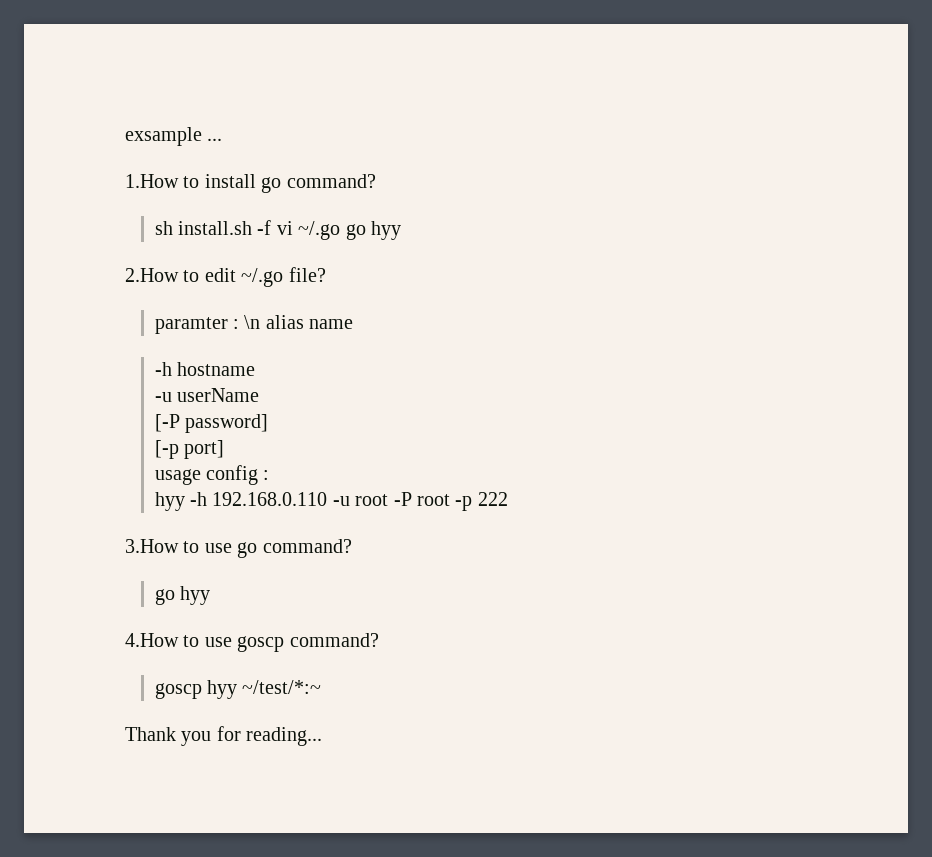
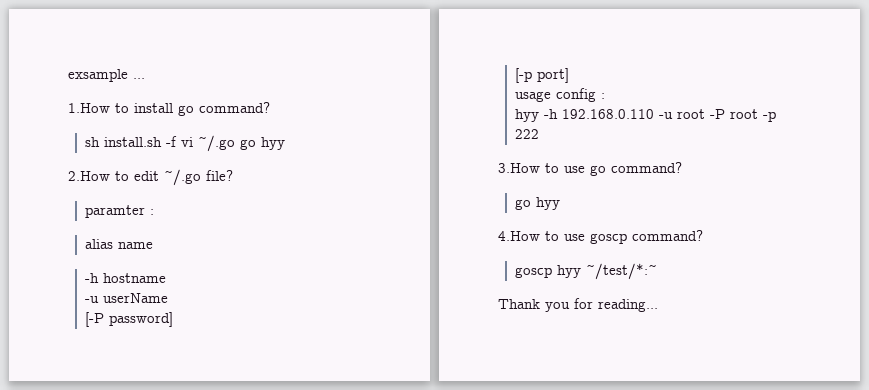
[244,315,261,329] \n -> (155, 212) //

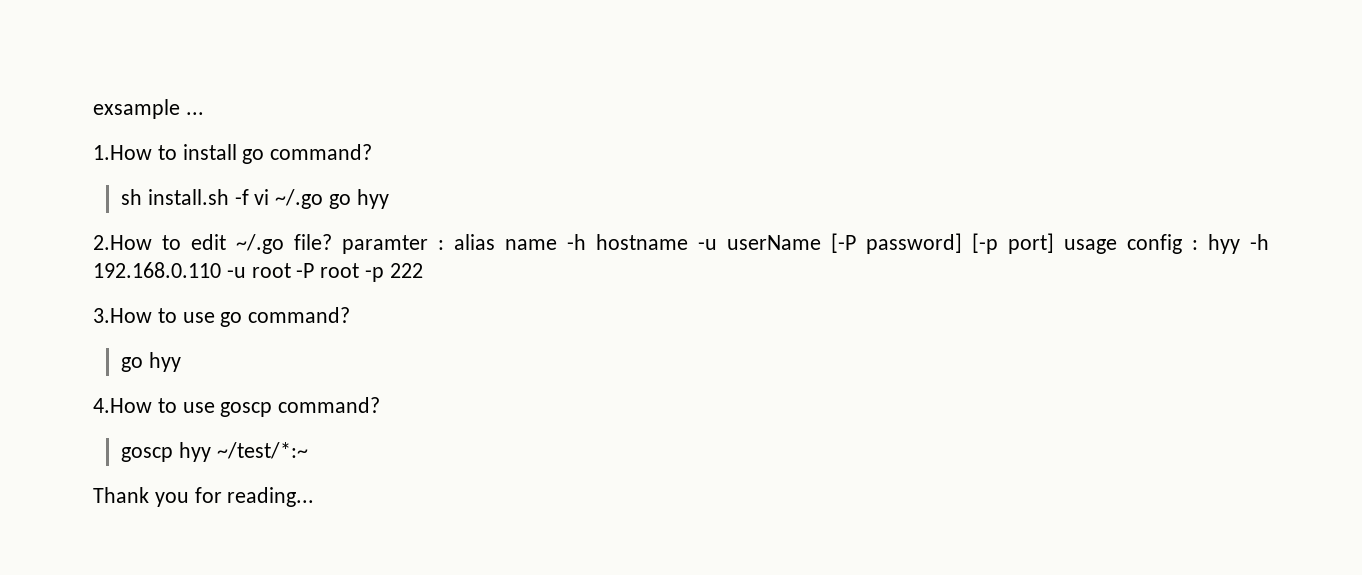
(233, 175) // -> (332, 242) none
(155, 212) // -> (444, 245) none
(154, 245) // -> (557, 244) none
(167, 278) // -> (688, 242) none
(169, 298) // -> (821, 242) none
(174, 319) // -> (962, 243) none
(570, 75) // -> (1054, 243) none
(606, 96) // -> (1198, 245) none

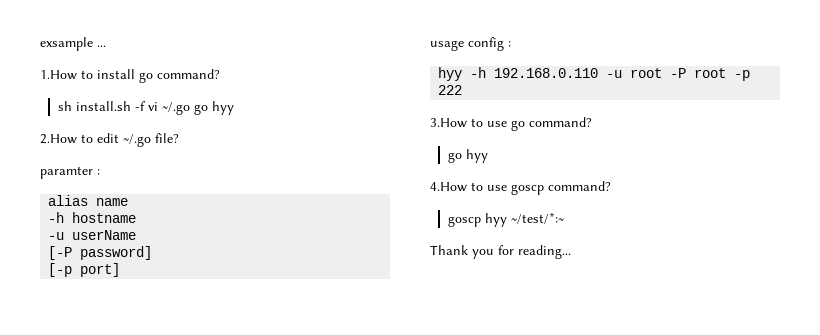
(332, 242) none -> (179, 138) //
(444, 245) none -> (100, 172) //
(557, 244) none -> (129, 202) //
(688, 242) none -> (137, 217) //
(821, 242) none -> (137, 235) //
(962, 243) none -> (153, 253) //
(1054, 243) none -> (121, 270) //
(1198, 245) none -> (511, 44) //

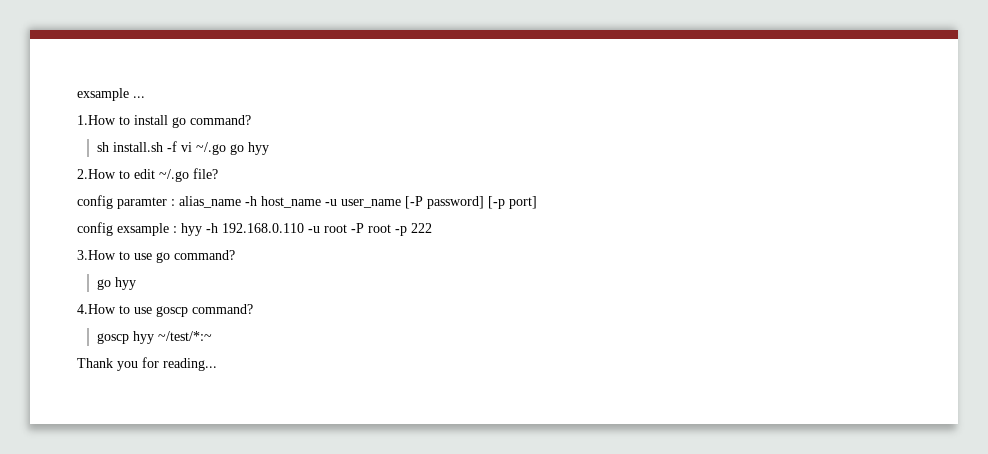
(179, 138) none -> [77,195,113,209] config
[48,195,129,206] [48,212,137,223] [48,230,137,240] // alias name // -h hostname // -u userName // -> [179,196,401,208] alias_name -h host_name -u user_name
(153, 253) // -> (484, 202) none
[430,37,511,51] usage config : // -> [77,222,177,236] config exsample :

